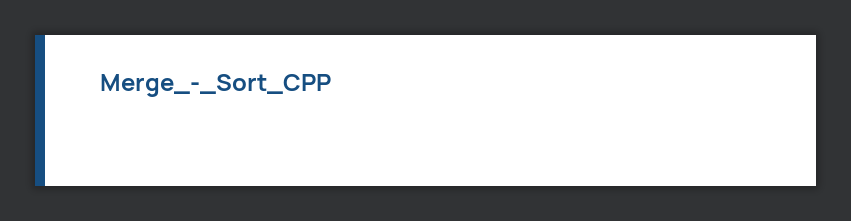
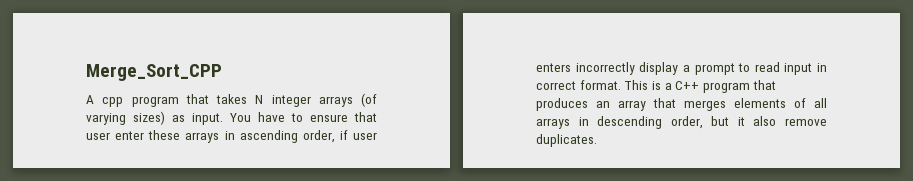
[100,74,331,97] Merge_-_Sort_CPP -> [86,64,222,81] [86,93,377,107] [86,111,377,125] [86,130,377,143] [536,62,827,75] [536,80,776,93] [536,98,827,111] [536,116,827,129] [536,134,597,147] Merge_Sort_CPP // A cpp program that takes N integer arrays (of varying sizes) as input. You have to ensure that user enter these arrays in ascending order, if user enters incorrectly display a prompt to read input in correct format. This is a C++ program that produces an array that merges elements of all arrays in descending order, but it also remove duplicates.

